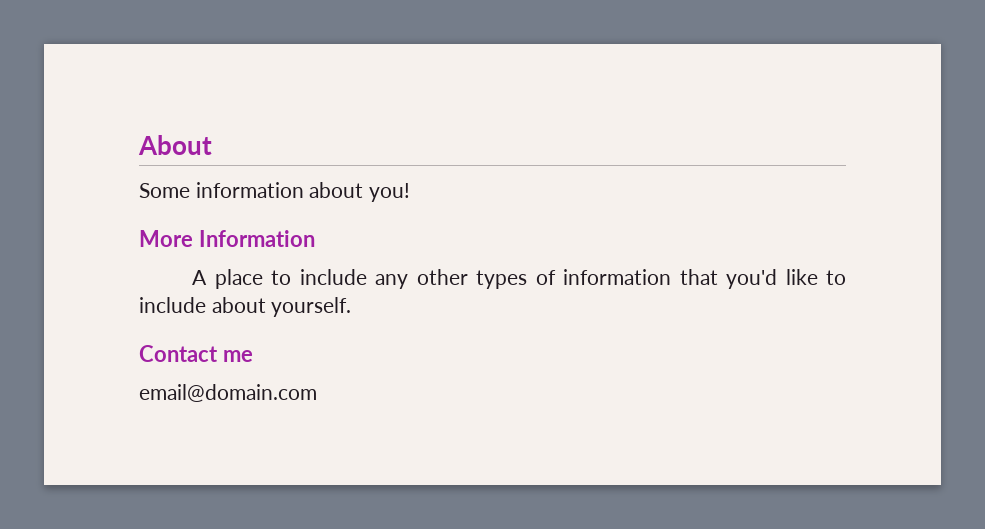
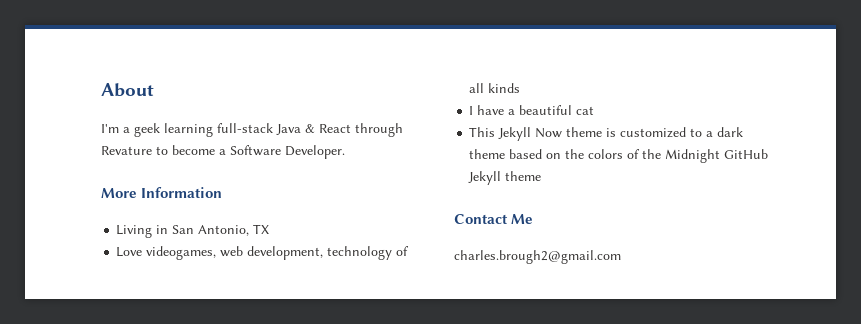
[139,182,411,202] [139,230,315,247] [192,269,846,289] [139,297,352,317] Some information about you! // More Information // A place to include any other types of information that you'd like to include about yourself. -> [101,123,403,137] [101,145,345,159] [101,187,223,198] [116,224,270,238] [116,246,410,260] [469,83,521,93] [469,105,595,115] [469,127,744,141] [469,149,769,163] [468,171,542,185] I'm a geek learning full-stack Java & React through Revature to become a Software Developer. // More Information // Living in San Antonio, TX // Love videogames, web development, technology of all kinds // I have a beautiful cat // This Jekyll Now theme is customized to a dark theme based on the colors of the Midnight GitHub Jekyll theme
[222,350,253,362] [139,384,317,402] me // email@domain.com -> [511,214,534,224] [454,250,621,264] Me // charles.brough2@gmail.com

